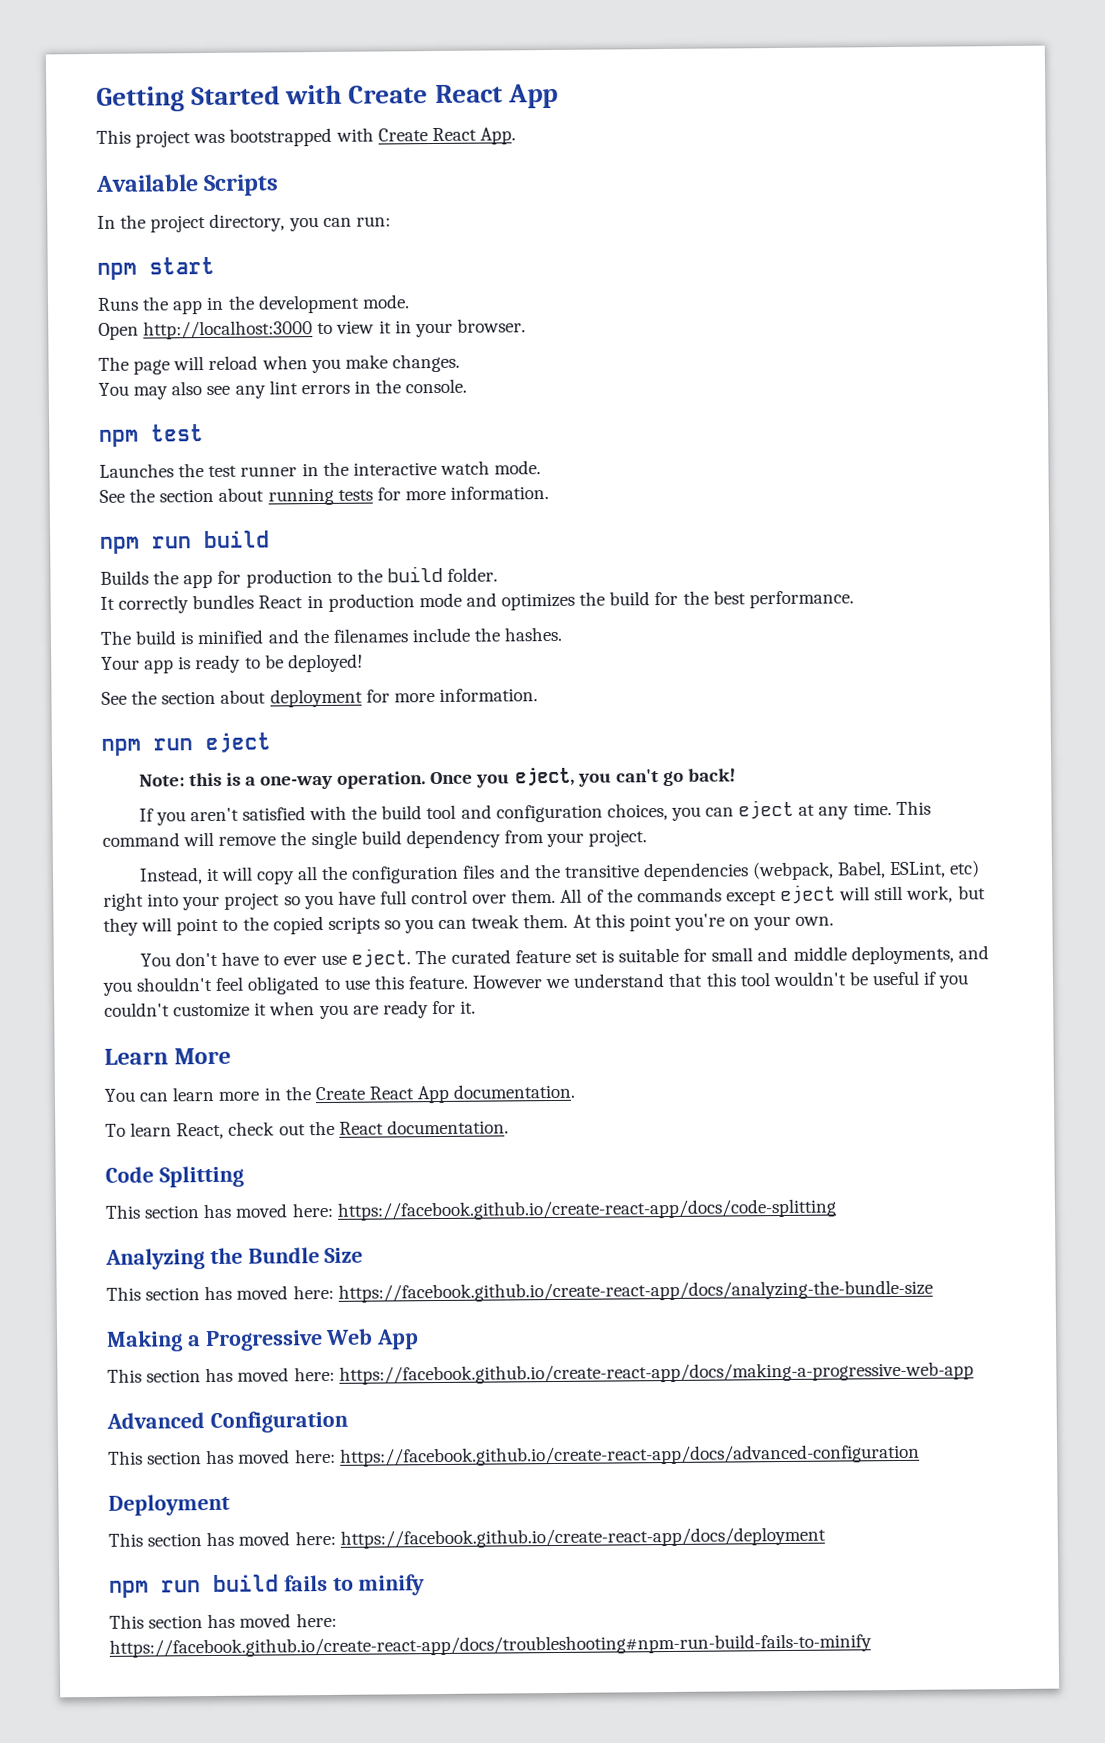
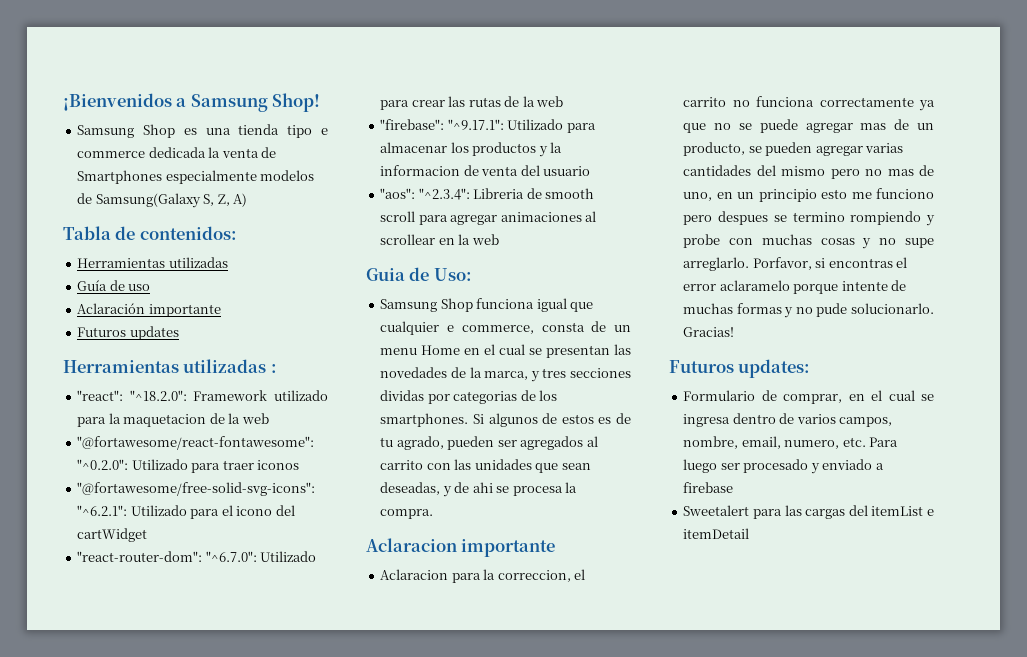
[96,83,558,112] [96,127,516,148] [95,174,280,197] [97,213,391,233] [97,256,215,280] [97,294,410,315] [98,318,526,340] [98,353,460,375] [98,378,468,400] [99,424,204,447] [99,460,542,478] [99,486,550,506] [100,530,270,554] [100,565,499,589] [100,590,854,614] [100,626,563,645] [101,653,363,674] [101,688,538,708] [101,732,271,756] [138,766,737,790] [138,799,931,826] [102,829,648,850] [138,860,981,885] [103,884,986,911] [103,913,835,936] [139,945,989,968] [102,970,970,996] [104,1000,477,1020] [104,1047,232,1065] [104,1083,576,1104] [105,1119,509,1140] [105,1165,244,1188] [105,1198,837,1221] [105,1247,364,1270] [106,1279,933,1303] [106,1328,420,1352] [107,1361,974,1385] [106,1410,348,1434] [108,1443,920,1467] [108,1493,230,1516] [108,1526,826,1549] [109,1574,426,1598] [109,1612,337,1629] [109,1633,872,1658] Getting Started with Create React App // This project was bootstrapped with Create React App. // Available Scripts // In the project directory, you can run: // npm start // Runs the app in the development mode. // Open http://localhost:3000 to view it in your browser. // The page will reload when you make changes. // You may also see any lint errors in the console. // npm test // Launches the test runner in the interactive watch mode. // See the section about running tests for more information. // npm run build // Builds the app for production to the build folder. // It correctly bundles React in production mode and optimizes the build for the best performance. // The build is minified and the filenames include the hashes. // Your app is ready to be deployed! // See the section about deployment for more information. // npm run eject // Note: this is a one-way operation. Once you eject, you can't go back! // If you aren't satisfied with the build tool and configuration choices, you can eject at any time. This command will remove the single build dependency from your project. // Instead, it will copy all the configuration files and the transitive dependencies (webpack, Babel, ESLint, etc) right into your project so you have full control over them. All of the commands except eject will still work, but they will point to the copied scripts so you can tweak them. At this point you're on your own. // You don't have to ever use eject. The curated feature set is suitable for small and middle deployments, and you shouldn't feel obligated to use this feature. However we understand that this tool wouldn't be useful if you couldn't customize it when you are ready for it. // Learn More // You can learn more in the Create React App documentation. // To learn React, check out the React documentation. // Code Splitting // This section has moved here: https://facebook.github.io/create-react-app/docs/code-splitting // Analyzing the Bundle Size // This section has moved here: https://facebook.github.io/create-react-app/docs/analyzing-the-bundle-size // Making a Progressive Web App // This section has moved here: https://facebook.github.io/create-react-app/docs/making-a-progressive-web-app // Advanced Configuration // This section has moved here: https://facebook.github.io/create-react-app/docs/advanced-configuration // Deployment // This section has moved here: https://facebook.github.io/create-react-app/docs/deployment // npm run build fails to minify // This section has moved here: https://facebook.github.io/create-react-app/docs/troubleshooting#npm-run-build-fails-to-minify -> [63,93,321,112] [77,124,328,138] [77,147,277,158] [77,170,315,184] [77,193,248,208] [63,226,237,240] [77,257,228,268] [77,280,151,291] [77,303,221,317] [77,326,179,340] [63,359,277,373] [77,390,328,401] [77,413,269,427] [77,436,315,450] [77,459,300,473] [77,482,316,496] [77,505,295,519] [77,528,148,542] [77,551,317,562] [380,96,564,110] [380,119,596,133] [380,142,563,157] [380,165,591,176] [380,188,595,200] [380,211,597,225] [380,234,499,245] [366,267,472,281] [380,298,594,312] [380,321,631,335] [380,344,631,358] [380,367,631,382] [380,390,558,404] [380,413,631,427] [380,436,598,450] [380,459,591,473] [380,482,578,497] [380,509,434,519] [366,538,556,557] [380,569,586,583] [683,96,935,111] [683,119,934,133] [683,142,904,156] [683,165,934,179] [683,188,934,202] [683,211,935,226] [683,234,934,249] [683,257,908,271] [683,280,907,294] [683,303,934,318] [683,327,735,337] [669,359,811,378] [683,390,934,404] [683,413,893,427] [683,436,899,449] [683,459,884,474] [683,482,734,493] [683,505,934,519] [683,528,750,539] ¡Bienvenidos a Samsung Shop! // Samsung Shop es una tienda tipo e commerce dedicada la venta de Smartphones especialmente modelos de Samsung(Galaxy S, Z, A) // Tabla de contenidos: // Herramientas utilizadas // Guía de uso // Aclaración importante // Futuros updates // Herramientas utilizadas : // "react": "^18.2.0": Framework utilizado para la maquetacion de la web // "@fortawesome/react-fontawesome": "^0.2.0": Utilizado para traer iconos // "@fortawesome/free-solid-svg-icons": "^6.2.1": Utilizado para el icono del cartWidget // "react-router-dom": "^6.7.0": Utilizado para crear las rutas de la web // "firebase": "^9.17.1": Utilizado para almacenar los productos y la informacion de venta del usuario // "aos": "^2.3.4": Libreria de smooth scroll para agregar animaciones al scrollear en la web // Guia de Uso: // Samsung Shop funciona igual que cualquier e commerce, consta de un menu Home en el cual se presentan las novedades de la marca, y tres secciones dividas por categorias de los smartphones. Si algunos de estos es de tu agrado, pueden ser agregados al carrito con las unidades que sean deseadas, y de ahi se procesa la compra. // Aclaracion importante // Aclaracion para la correccion, el carrito no funciona correctamente ya que no se puede agregar mas de un producto, se pueden agregar varias cantidades del mismo pero no mas de uno, en un principio esto me funciono pero despues se termino rompiendo y probe con muchas cosas y no supe arreglarlo. Porfavor, si encontras el error aclaramelo porque intente de muchas formas y no pude solucionarlo. Gracias! // Futuros updates: // Formulario de comprar, en el cual se ingresa dentro de varios campos, nombre, email, numero, etc. Para luego ser procesado y enviado a firebase // Sweetalert para las cargas del itemList e itemDetail

